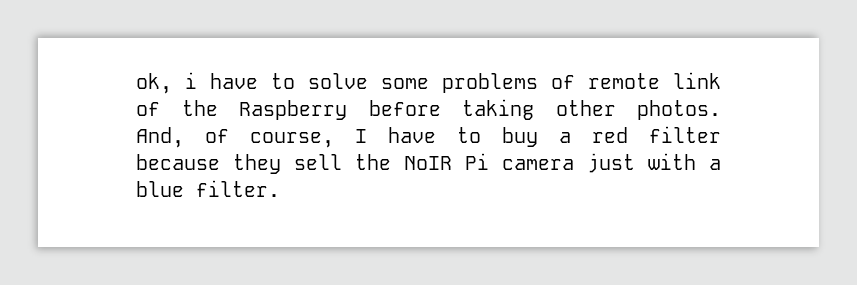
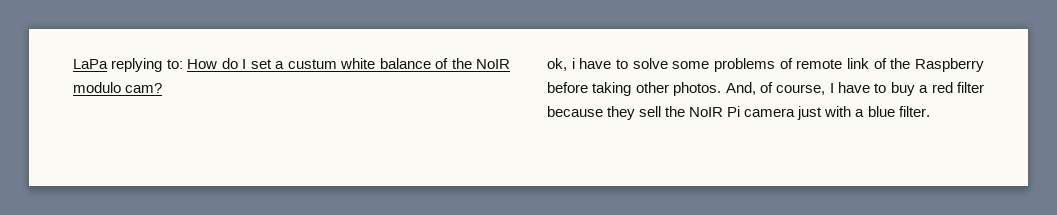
(136, 83) none -> [73,58,510,72] [73,82,163,93] LaPa replying to: How do I set a custum white balance of the NoIR modulo cam? //

